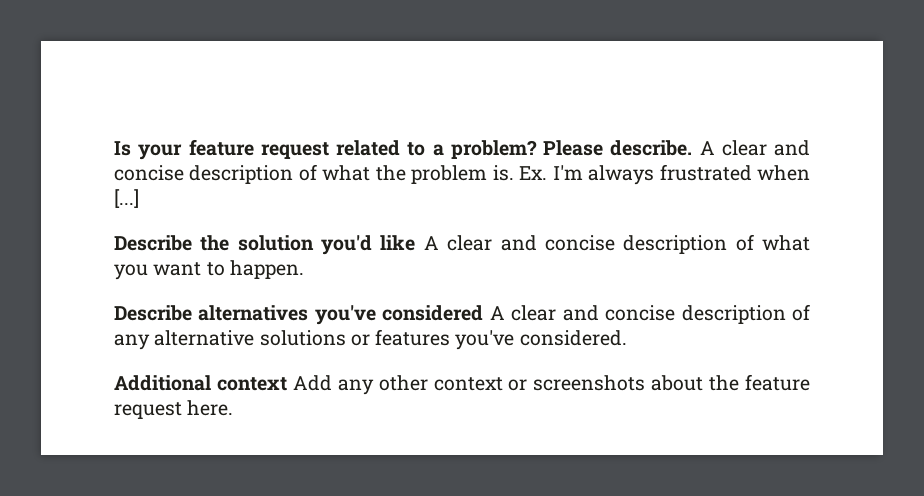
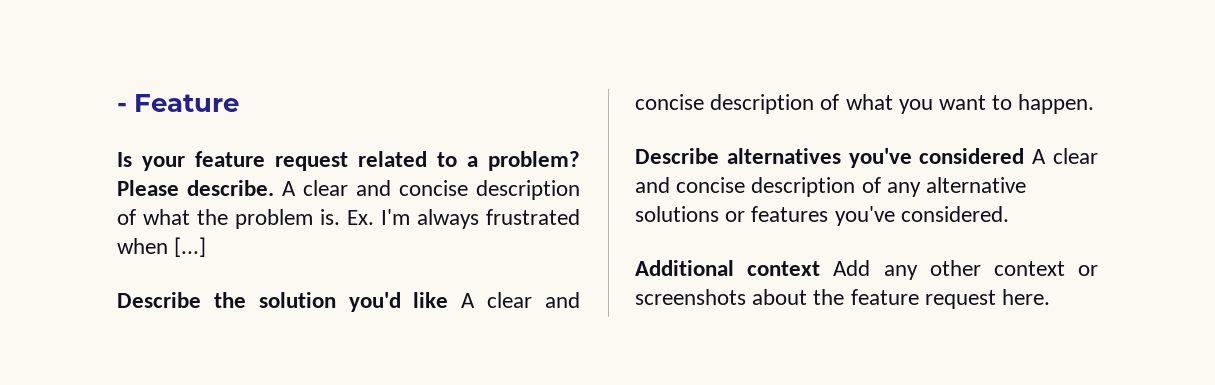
(114, 148) none -> [117,94,240,112] - Feature //

